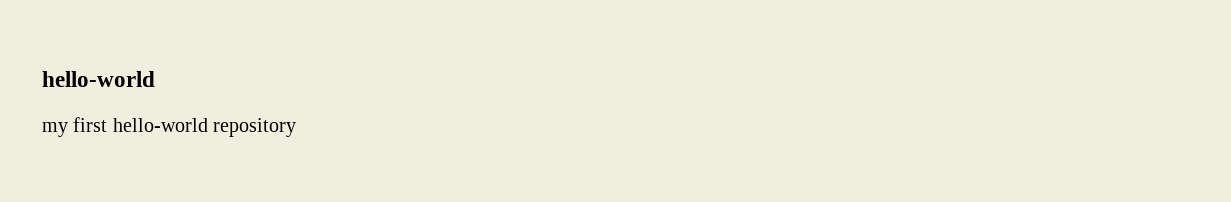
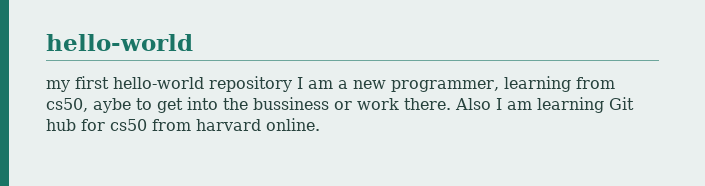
(297, 127) none -> [297,76,615,92] [46,97,634,113] [46,118,320,131] I am a new programmer, learning from cs50, aybe to get into the bussiness or work there. Also I am learning Git hub for cs50 from harvard online.

